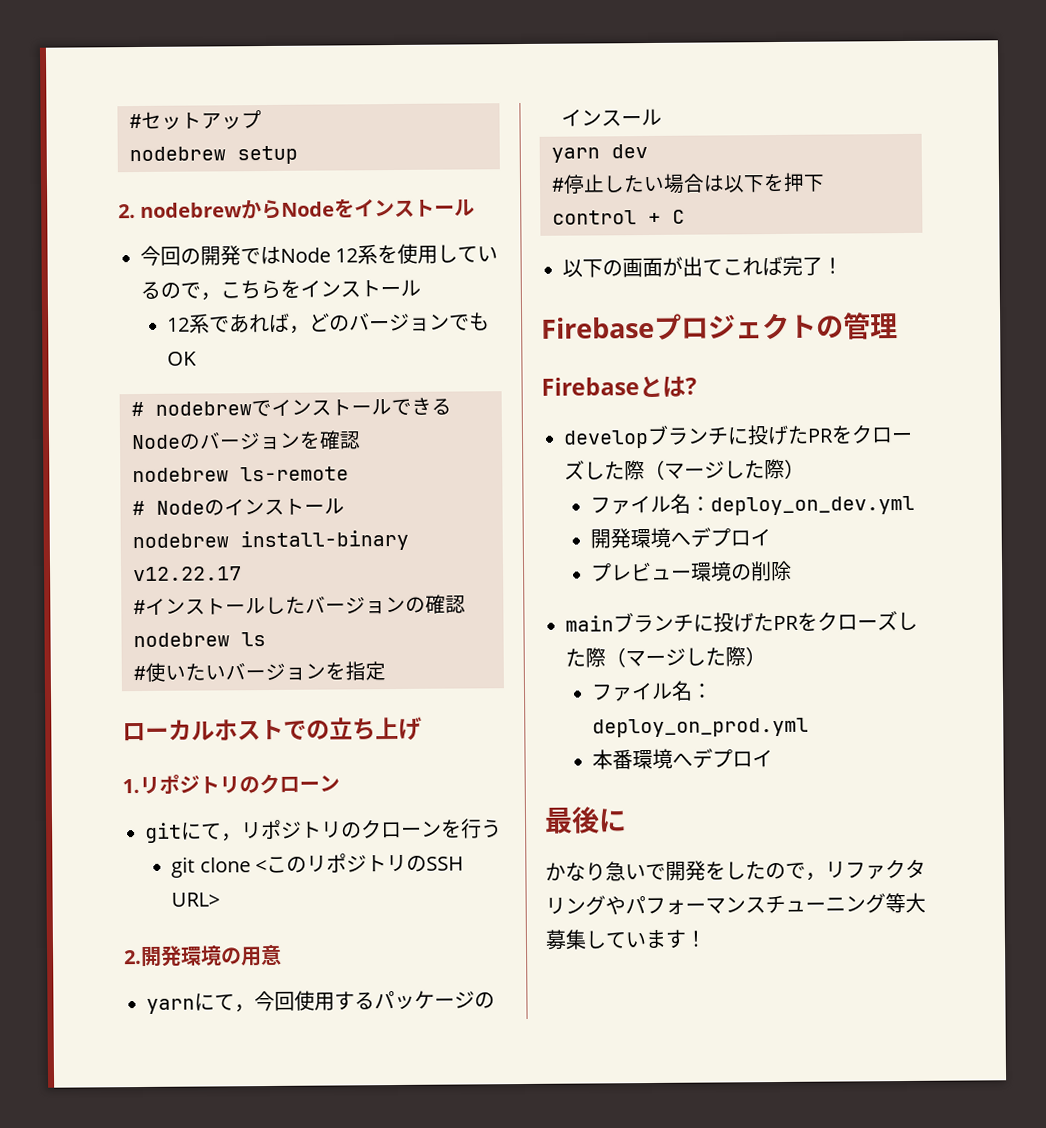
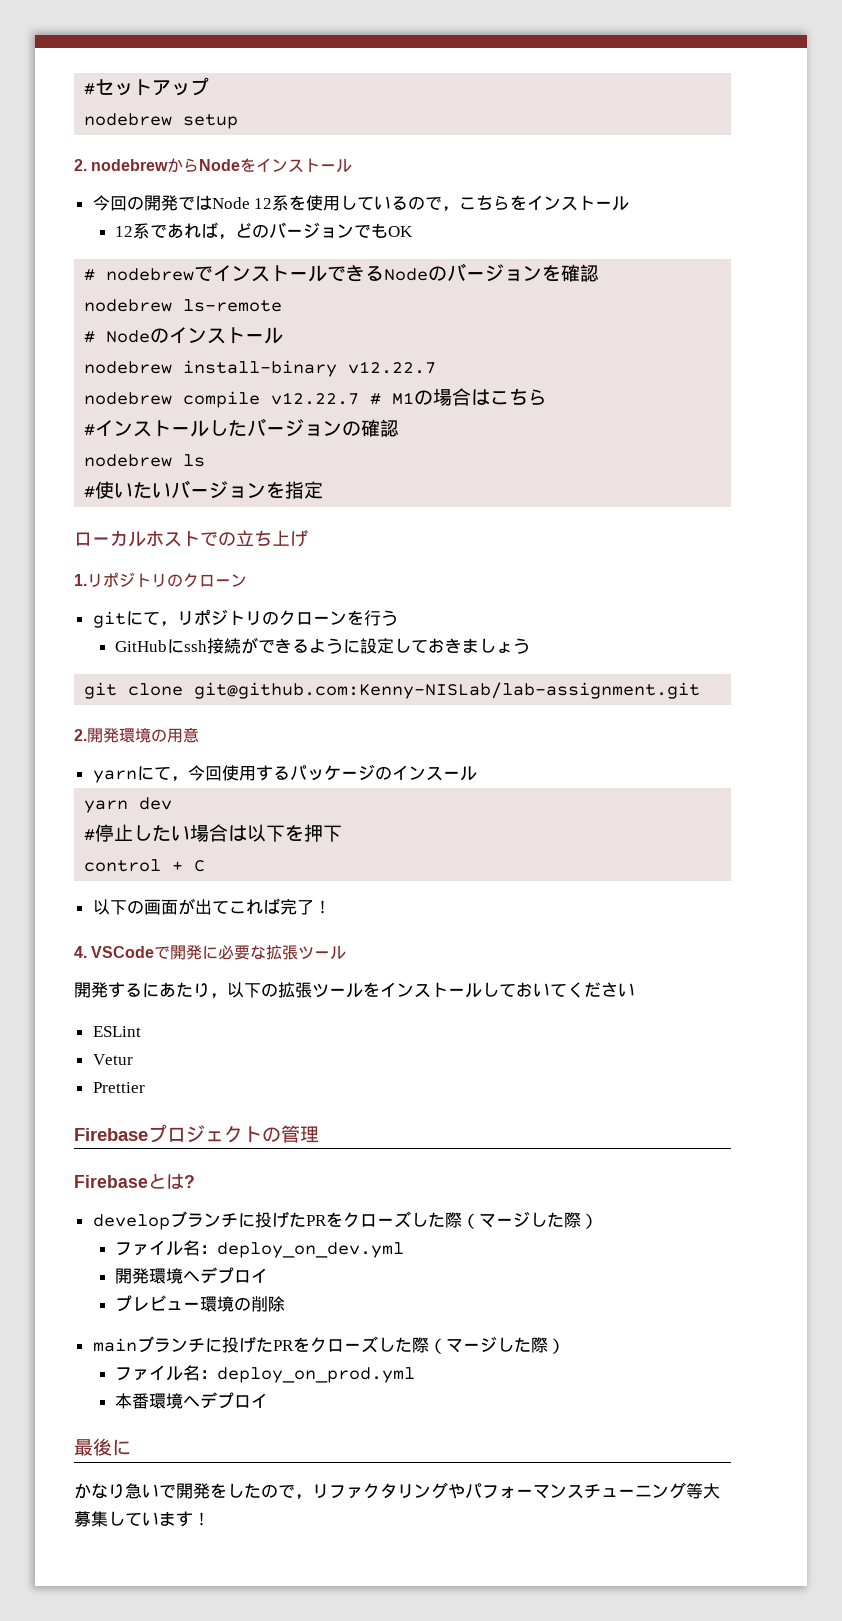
[133,566,242,582] v12.22.17 -> [348,361,437,374] [84,388,548,408] v12.22.7 // nodebrew compile v12.22.7 # M1の場合はこちら
[171,853,465,878] [171,892,221,907] git clone <このリポジトリのSSH URL> -> [115,637,531,654] [84,682,701,699] GitHubにssh接続ができるように設定しておきましょう // git clone git@github.com:Kenny-NISLab/lab-assignment.git
(843, 265) none -> [74,945,347,960] [74,982,635,999] [92,1026,141,1037] [92,1054,133,1065] [92,1082,145,1093] // 4. VSCodeで開発に必要な拡張ツール // 開発するにあたり，以下の拡張ツールをインストールしておいてください // ESLint // Vetur // Prettier

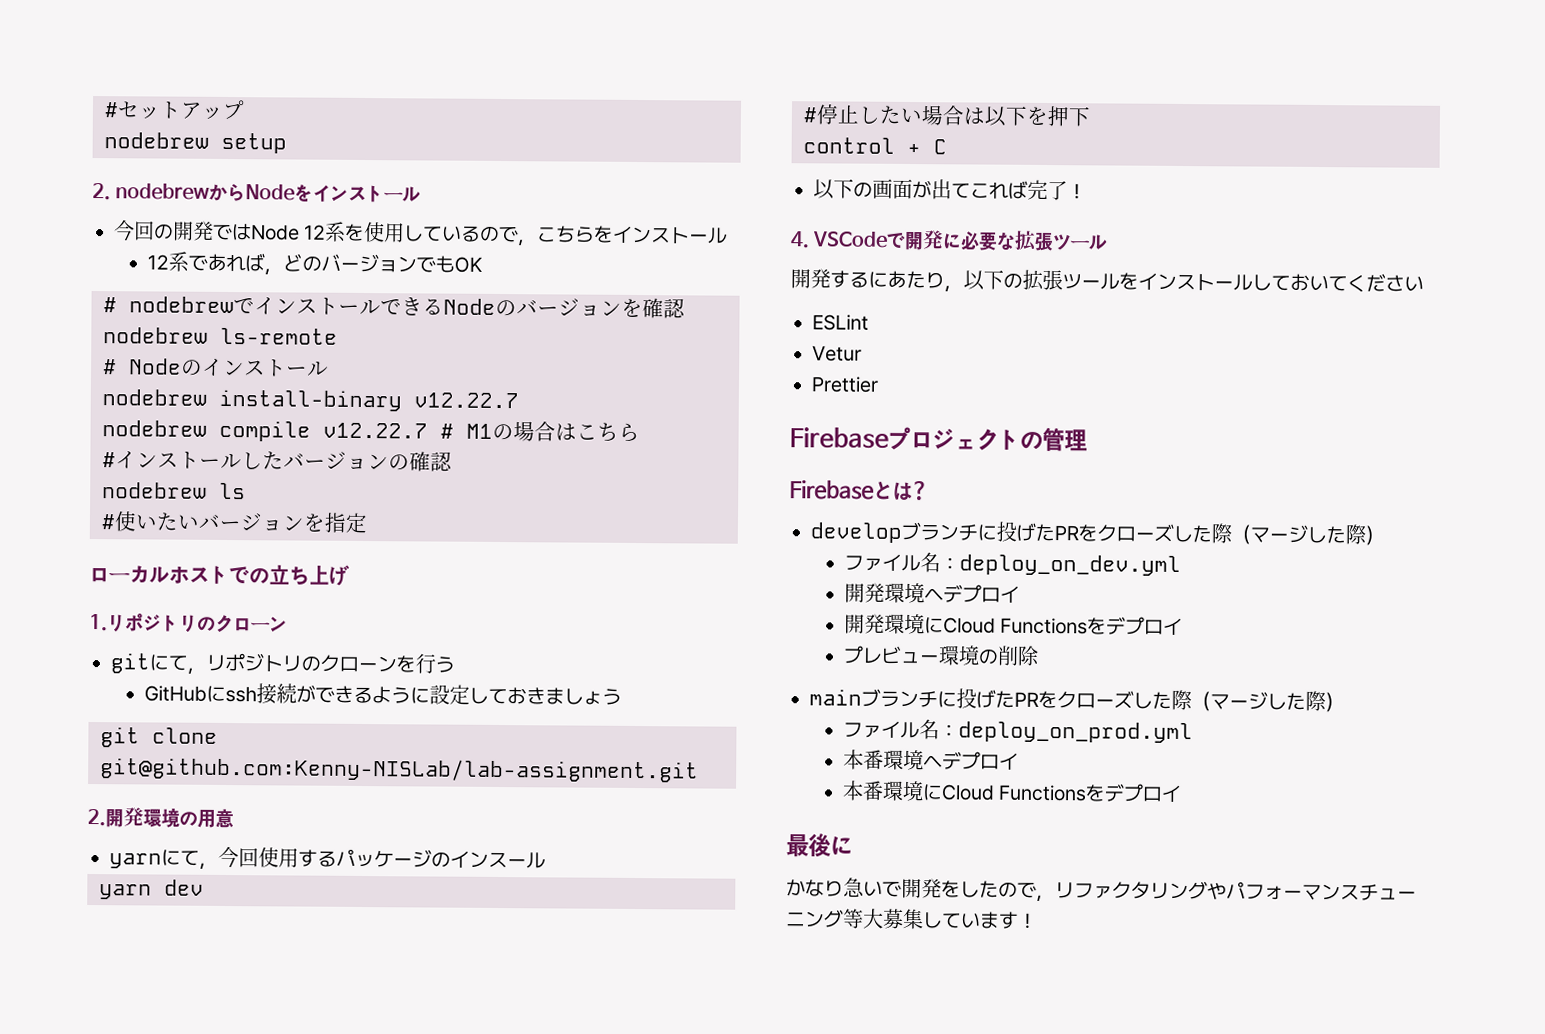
(269, 1275) none -> [843,613,1184,636] // 開発環境にCloud Functionsをデプロイ
(269, 1400) none -> [841,780,1183,803] // 本番環境にCloud Functionsをデプロイ

